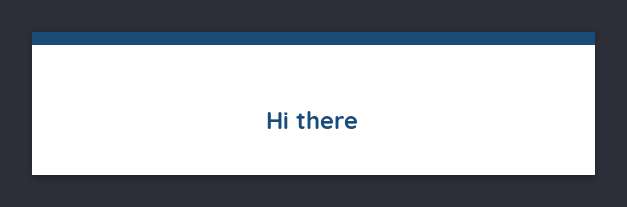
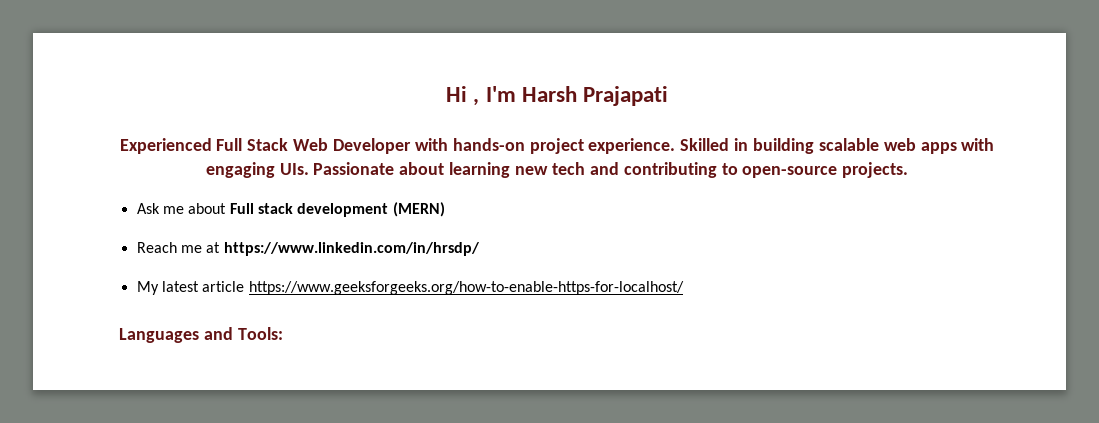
[296,111,358,129] there -> [473,86,668,106] [119,138,995,154] [205,162,909,178] [136,202,445,217] [136,242,480,256] [136,281,684,295] [119,327,283,343] , I'm Harsh Prajapati // Experienced Full Stack Web Developer with hands-on project experience. Skilled in building scalable web apps with engaging UIs. Passionate about learning new tech and contributing to open-source projects. // Ask me about Full stack development (MERN) // Reach me at https://www.linkedin.com/in/hrsdp/ // My latest article https://www.geeksforgeeks.org/how-to-enable-https-for-localhost/ // Languages and Tools:

